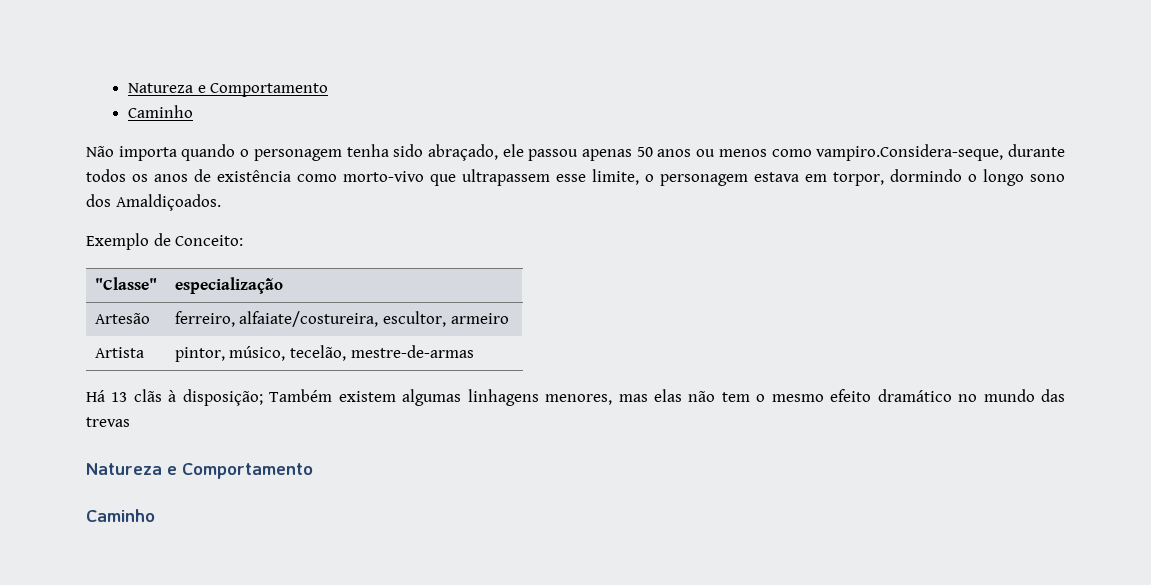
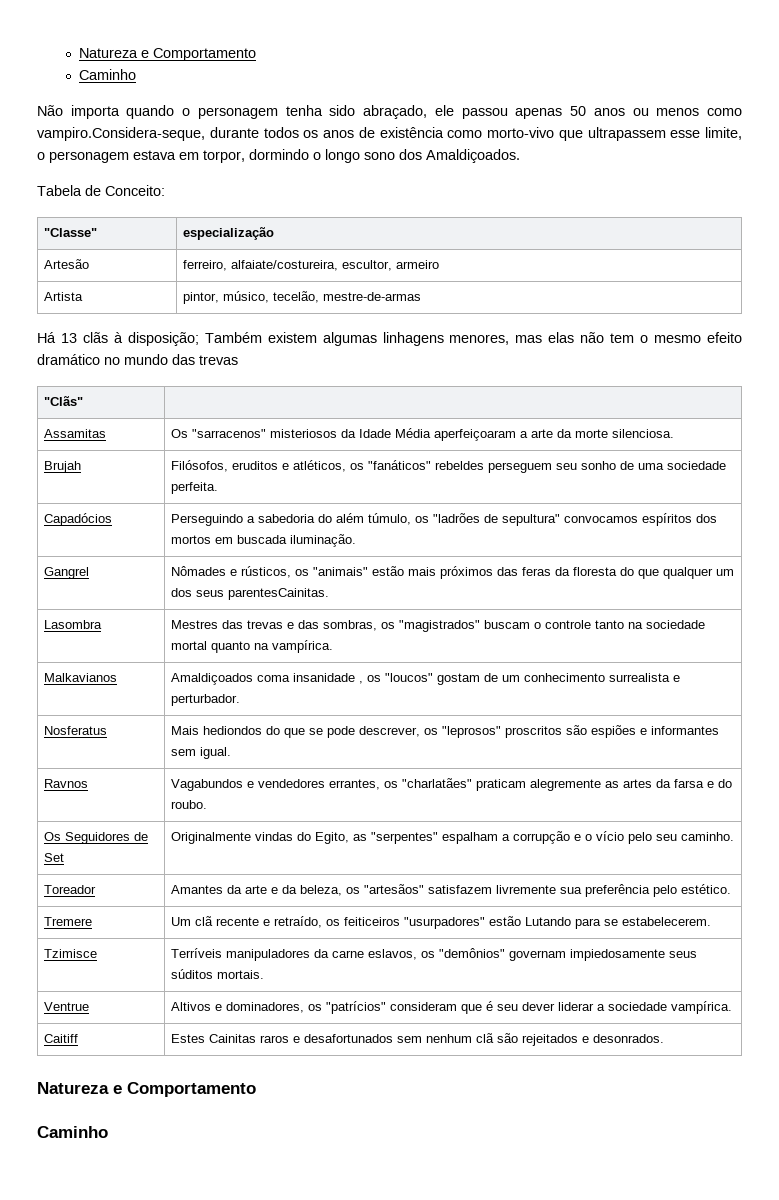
[86,233,149,250] Exemplo -> [37,185,82,196] Tabela
(130, 422) none -> [43,396,83,406] [43,429,106,438] [170,428,674,441] [43,461,81,473] [170,460,726,473] [170,482,218,494] [43,513,112,526] [170,513,717,526] [170,534,356,547] [43,567,89,579] [170,566,734,579] [170,588,329,600] [43,620,102,629] [170,620,705,632] [170,640,333,653] [43,673,117,682] [170,673,680,685] [170,694,240,706] [43,726,107,735] [170,725,719,738] [170,747,231,759] [43,779,88,788] [170,778,732,791] [170,800,207,809] [43,832,148,844] [43,853,64,862] [170,831,734,844] [43,885,96,894] [170,884,731,897] [43,917,92,926] [170,916,711,929] [43,949,97,958] [170,948,697,961] [170,969,264,979] [43,1002,89,1011] [170,1001,732,1014] [43,1034,78,1043] [170,1033,664,1046] // "Clãs" | // Assamitas | Os "sarracenos" misteriosos da Idade Média aperfeiçoaram a arte da morte silenciosa. // Brujah | Filósofos, eruditos e atléticos, os "fanáticos" rebeldes perseguem seu sonho de uma sociedade perfeita. // Capadócios | Perseguindo a sabedoria do além túmulo, os "ladrões de sepultura" convocamos espíritos dos mortos em buscada iluminação. // Gangrel | Nômades e rústicos, os "animais" estão mais próximos das feras da floresta do que qualquer um dos seus parentesCainitas. // Lasombra | Mestres das trevas e das sombras, os "magistrados" buscam o controle tanto na sociedade mortal quanto na vampírica. // Malkavianos | Amaldiçoados coma insanidade , os "loucos" gostam de um conhecimento surrealista e perturbador. // Nosferatus | Mais hediondos do que se pode descrever, os "leprosos" proscritos são espiões e informantes sem igual. // Ravnos | Vagabundos e vendedores errantes, os "charlatães" praticam alegremente as artes da farsa e do roubo. // Os Seguidores de Set | Originalmente vindas do Egito, as "serpentes" espalham a corrupção e o vício pelo seu caminho. // Toreador | Amantes da arte e da beleza, os "artesãos" satisfazem livremente sua preferência pelo estético. // Tremere | Um clã recente e retraído, os feiticeiros "usurpadores" estão Lutando para se estabelecerem. // Tzimisce | Terríveis manipuladores da carne eslavos, os "demônios" governam impiedosamente seus súditos mortais. // Ventrue | Altivos e dominadores, os "patrícios" consideram que é seu dever liderar a sociedade vampírica. // Caitiff | Estes Cainitas raros e desafortunados sem nenhum clã são rejeitados e desonrados.

